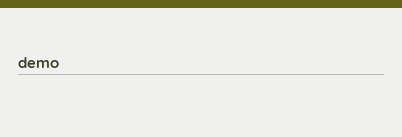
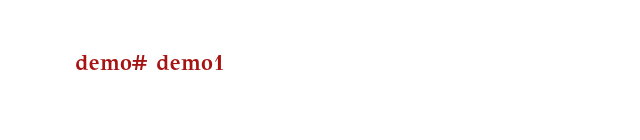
[18,57,59,68] demo -> [75,55,225,71] demo# demo1

